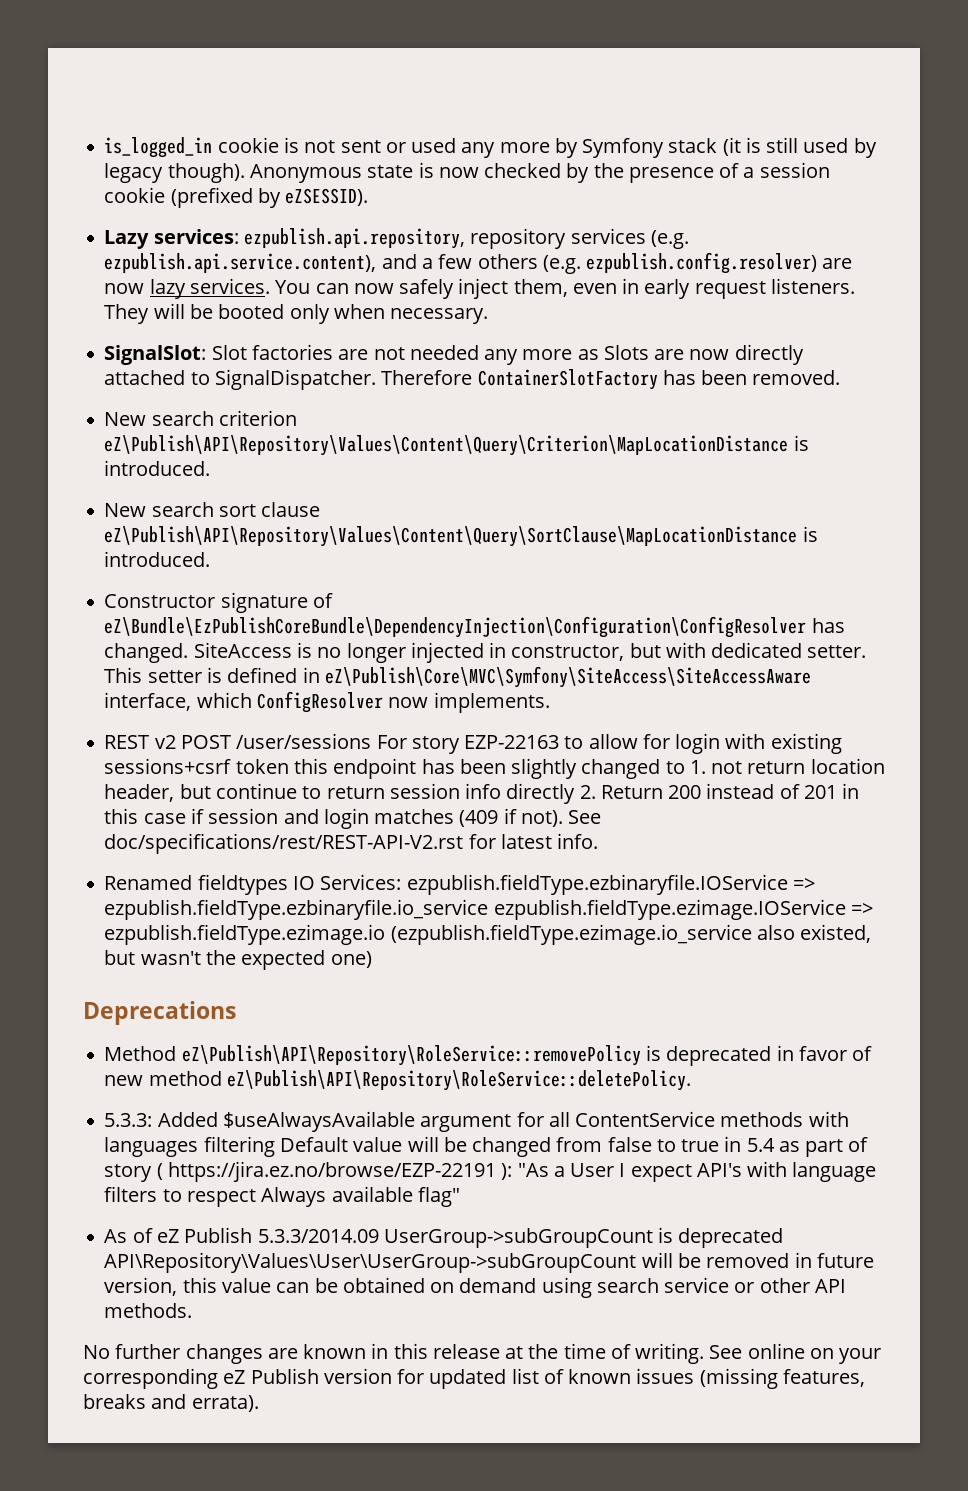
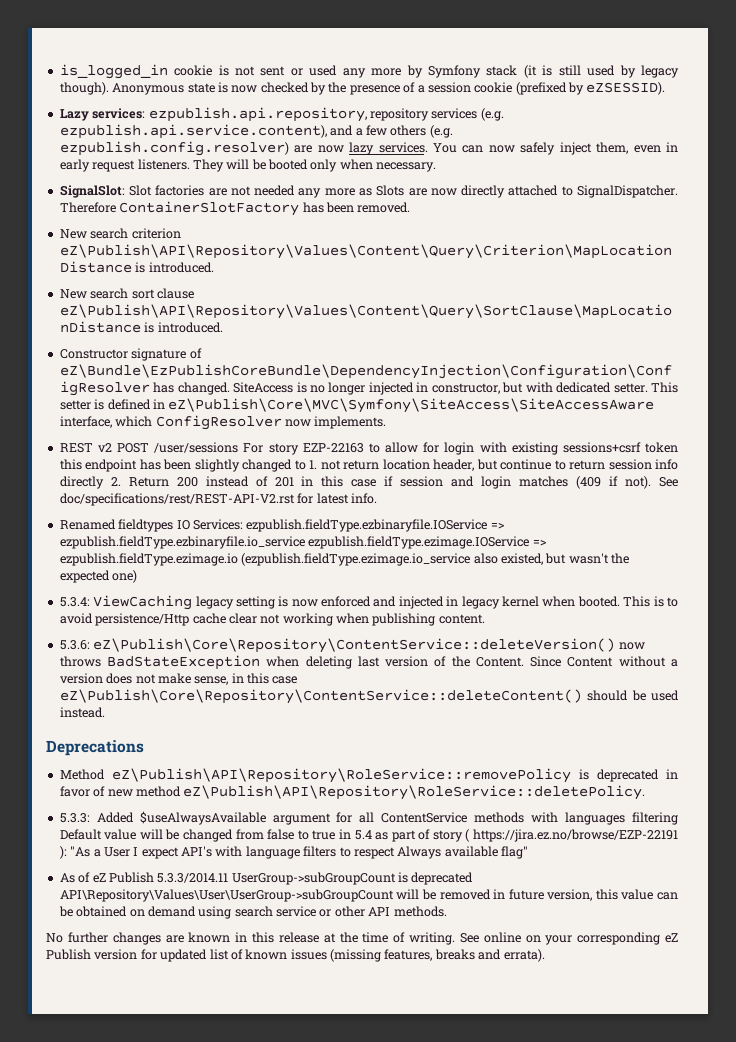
(372, 959) none -> [59,595,678,610] [59,613,485,626] [59,638,645,653] [59,655,678,670] [59,673,298,685] [59,689,679,704] [59,707,105,718] // 5.3.4: ViewCaching legacy setting is now enforced and injected in legacy kernel when booted. This is to avoid persistence/Http cache clear not working when publishing content. // 5.3.6: eZ\Publish\Core\Repository\ContentService::deleteVersion() now throws BadStateException when deleting last version of the Content. Since Content without a version does not make sense, in this case eZ\Publish\Core\Repository\ContentService::deleteContent() should be used instead.
[257,1229,379,1243] 5.3.3/2014.09 -> [157,873,229,883] 5.3.3/2014.11

